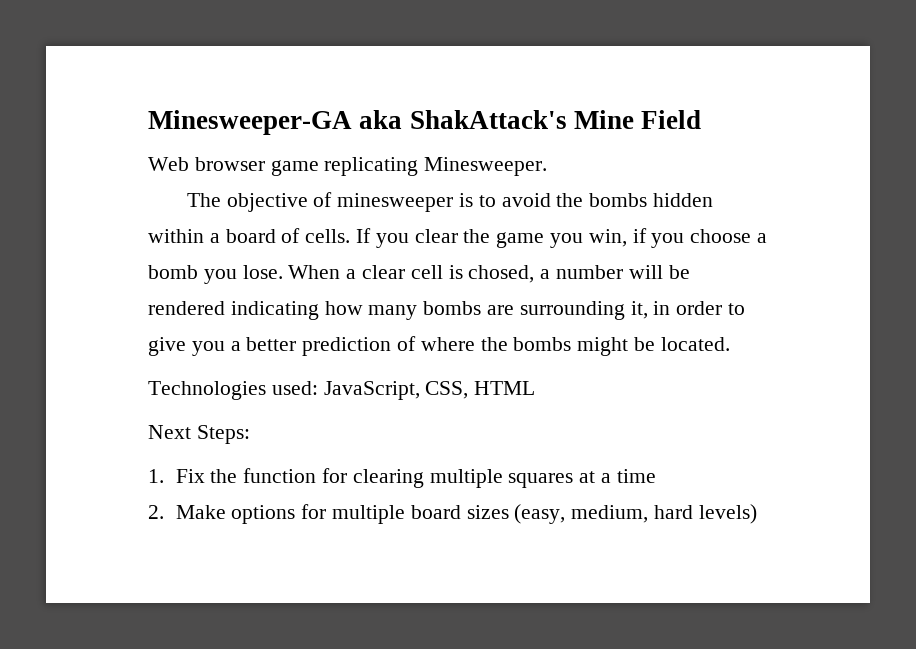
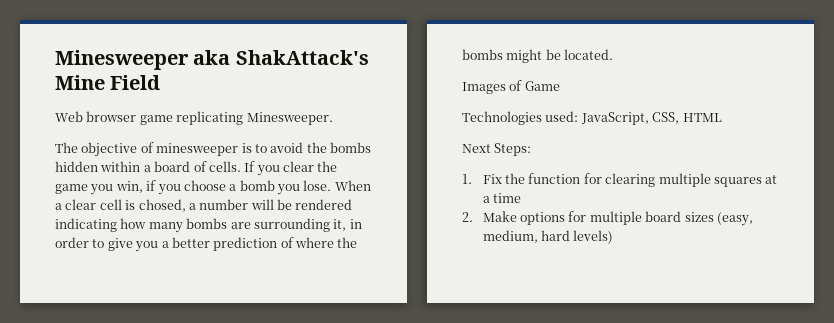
[148,110,352,135] Minesweeper-GA -> [55,50,189,70] Minesweeper
(730, 344) none -> [462,80,560,94] // Images of Game

